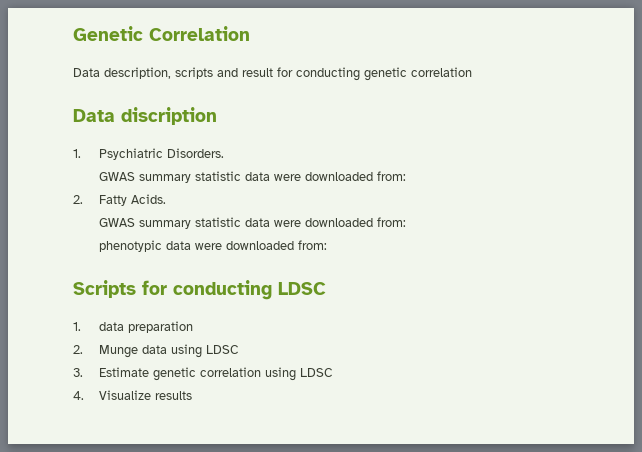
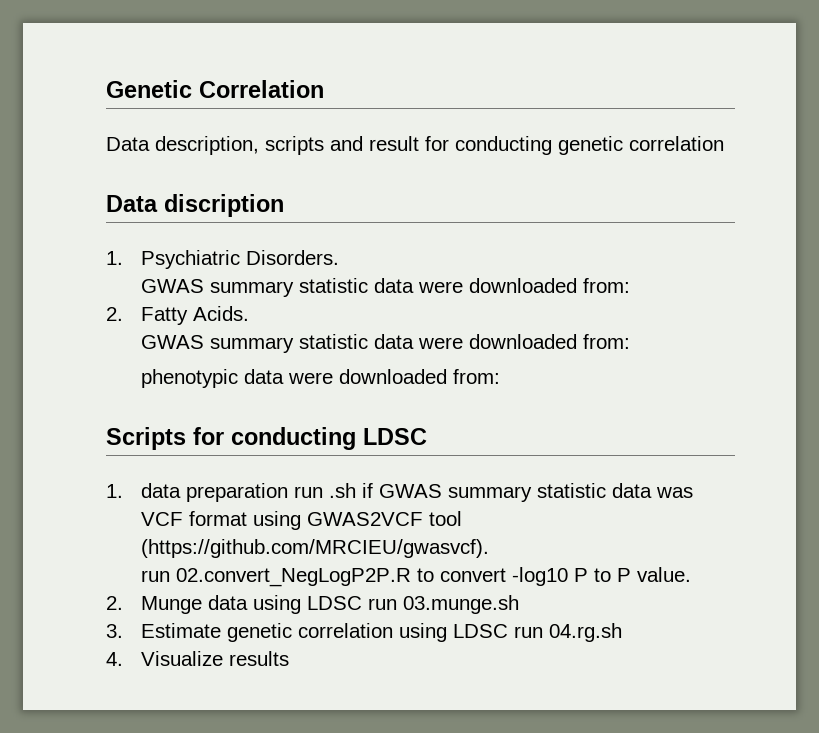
(193, 327) none -> [294,483,694,502] [141,511,463,530] [141,539,490,558] [141,567,692,587] run .sh if GWAS summary statistic data was VCF format using GWAS2VCF tool (https://github.com/MRCIEU/gwasvcf). // run 02.convert_NegLogP2P.R to convert -log10 P to P value.
(239, 349) none -> [368,595,520,614] run 03.munge.sh
(333, 372) none -> [514,623,623,642] run 04.rg.sh

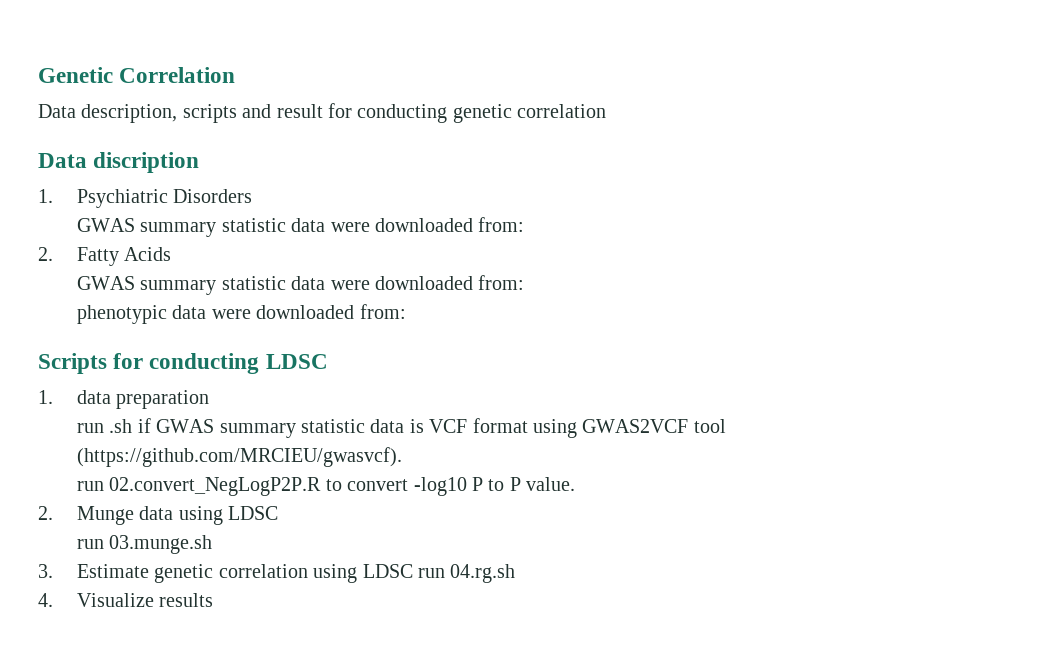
[246,250,340,265] Disorders. -> [173,189,253,203] Disorders
[193,306,250,321] Acids. -> [124,247,172,261] Acids
(289, 492) none -> (210, 399) //
[656,487,694,498] was -> [409,419,424,433] is
(363, 603) none -> (279, 513) //

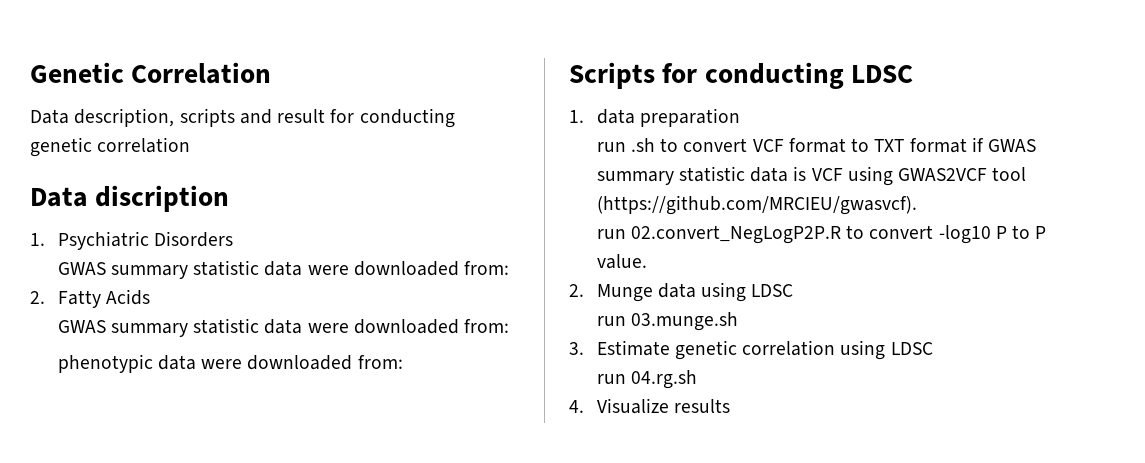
(133, 426) none -> [660,138,967,153] to convert VCF format to TXT format
[472,418,528,433] format -> (843, 174) none
(413, 571) none -> (933, 348) //

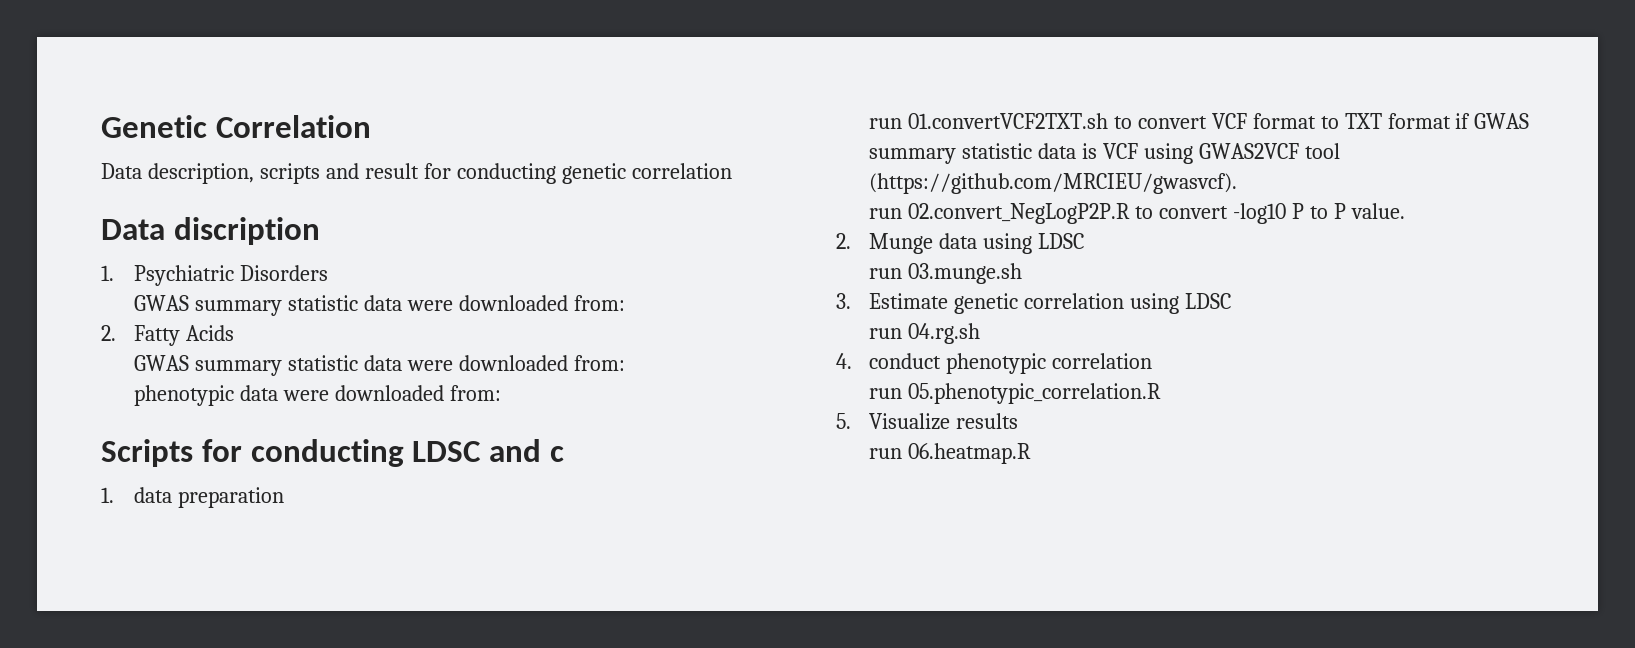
(914, 74) none -> [489,439,564,462] and c
[630,138,655,152] .sh -> [907,113,1108,129] 01.convertVCF2TXT.sh
(584, 406) none -> [868,353,1152,374] [868,383,1161,404] [836,413,851,429] conduct phenotypic correlation // run 05.phenotypic_correlation.R // 5.
(730, 406) none -> [868,443,1031,464] // run 06.heatmap.R

